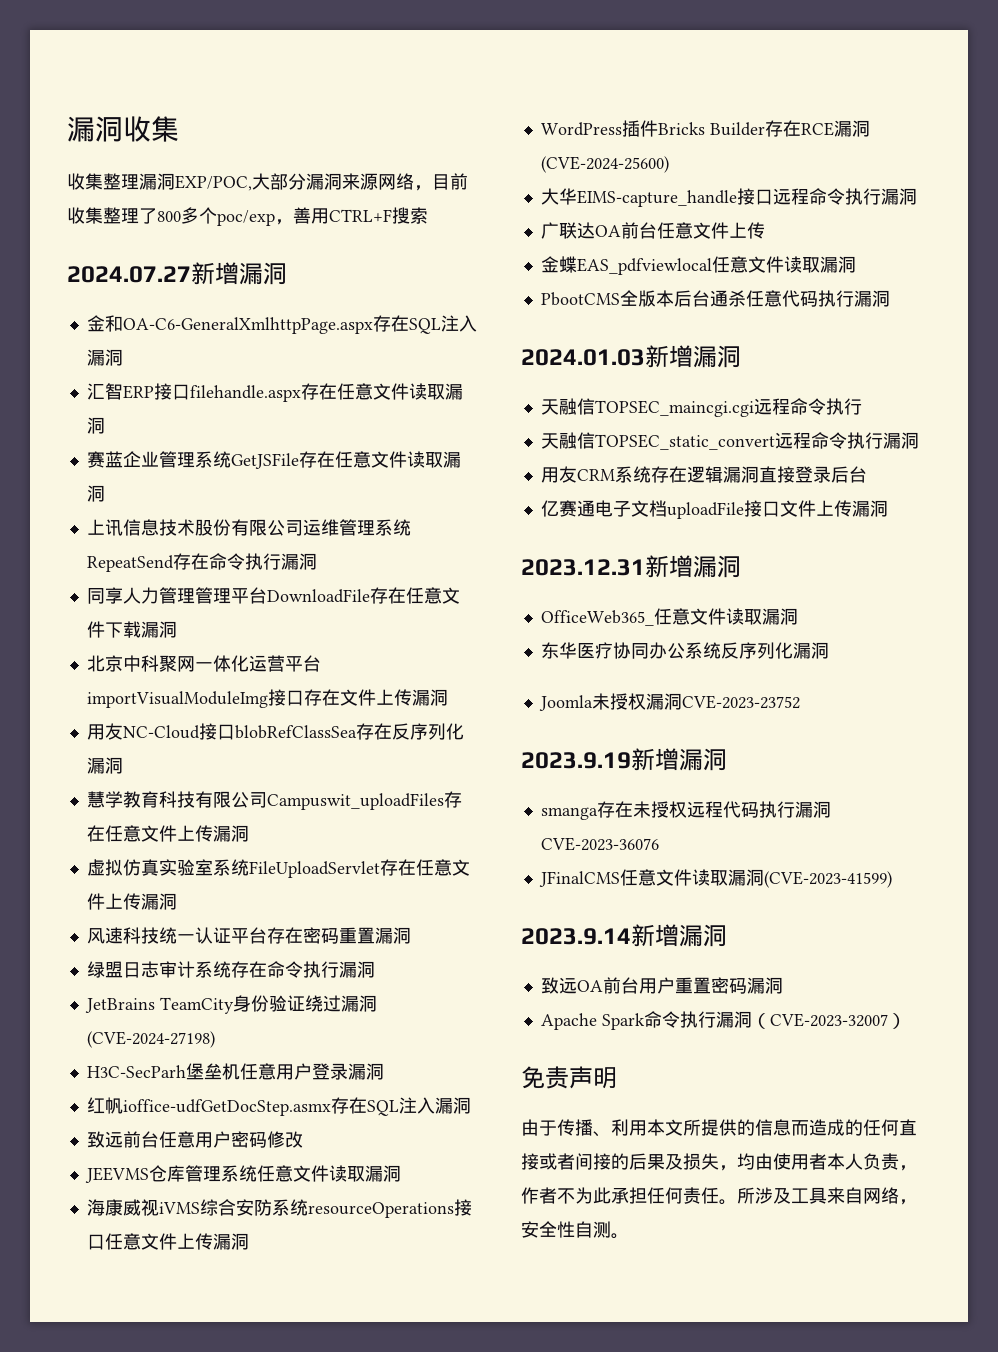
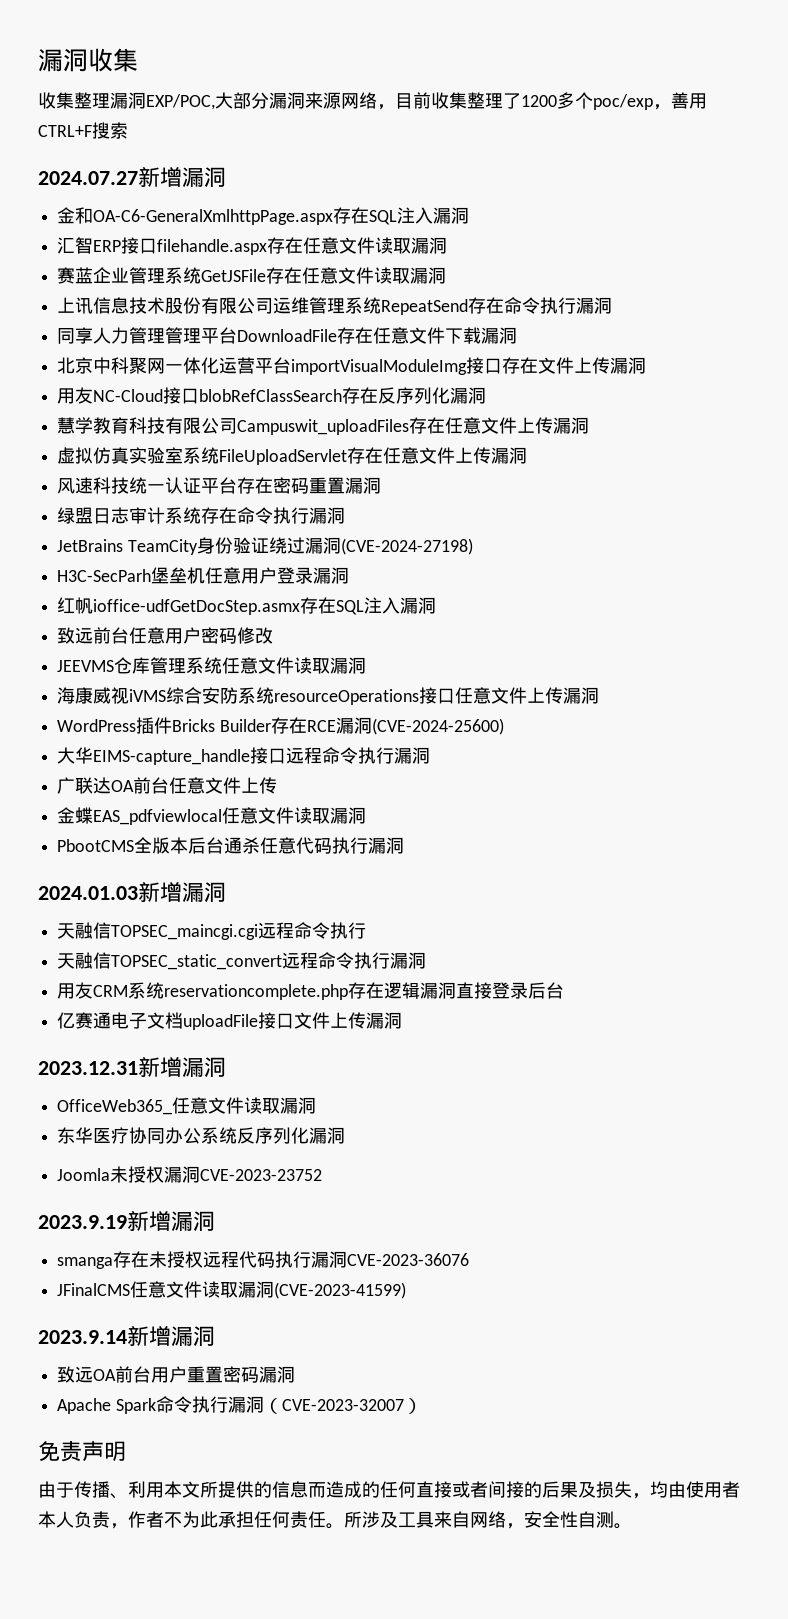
[157,211,181,222] 800 -> [521,95,557,107] 1200
[234,725,357,739] blobRefClassSea -> [199,389,343,402] blobRefClassSearch
(651, 474) none -> [164,984,349,1000] reservationcomplete.php

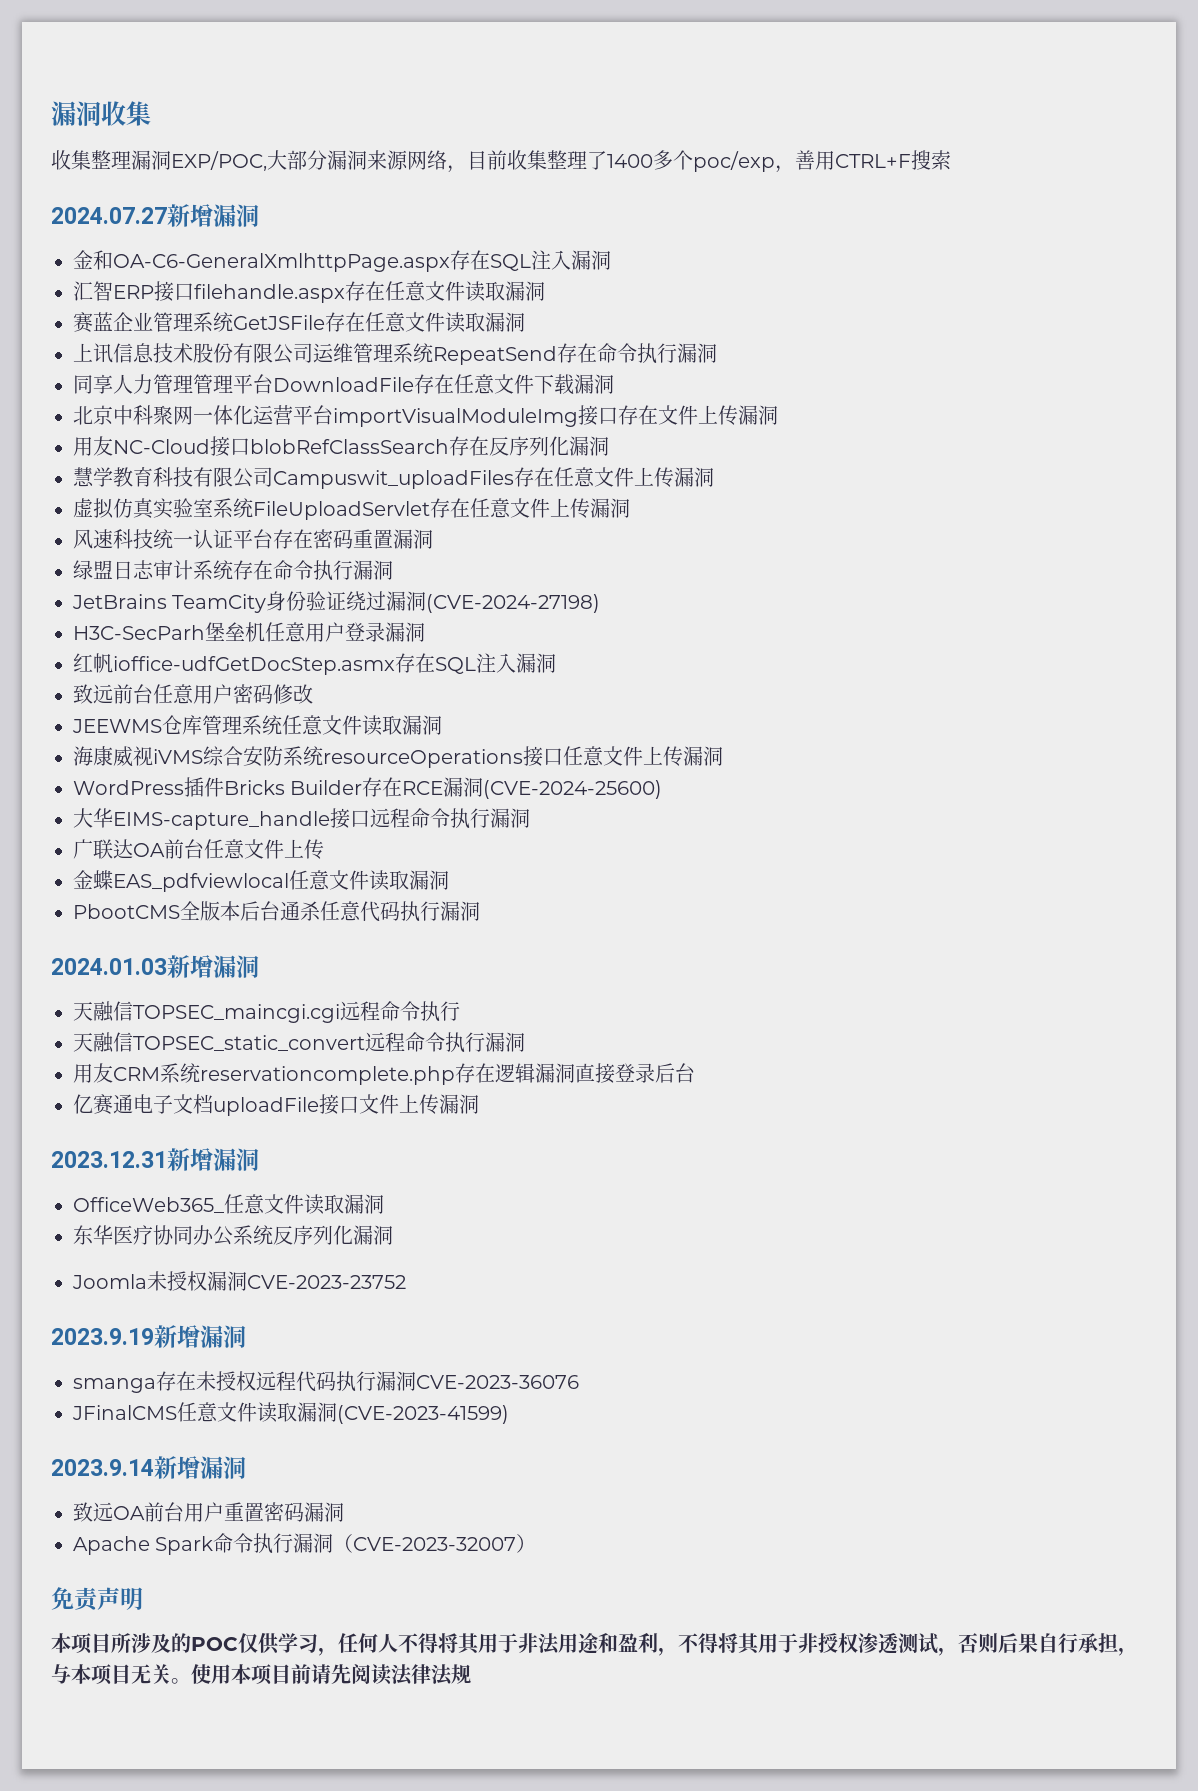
[521,95,557,107] 1200 -> [607,154,653,168] 1400
[57,660,115,672] JEEVMS -> [72,719,162,733] JEEWMS
[38,1481,740,1499] [38,1511,632,1529] 由于传播、利用本文所提供的信息而造成的任何直接或者间接的后果及损失，均由使用者本人负责，作者不为此承担任何责任。所涉及工具来自网络，安全性自测。 -> [51,1632,1138,1656] [51,1664,471,1686] 本项目所涉及的POC仅供学习，任何人不得将其用于非法用途和盈利，不得将其用于非授权渗透测试，否则后果自行承担，与本项目无关。使用本项目前请先阅读法律法规

